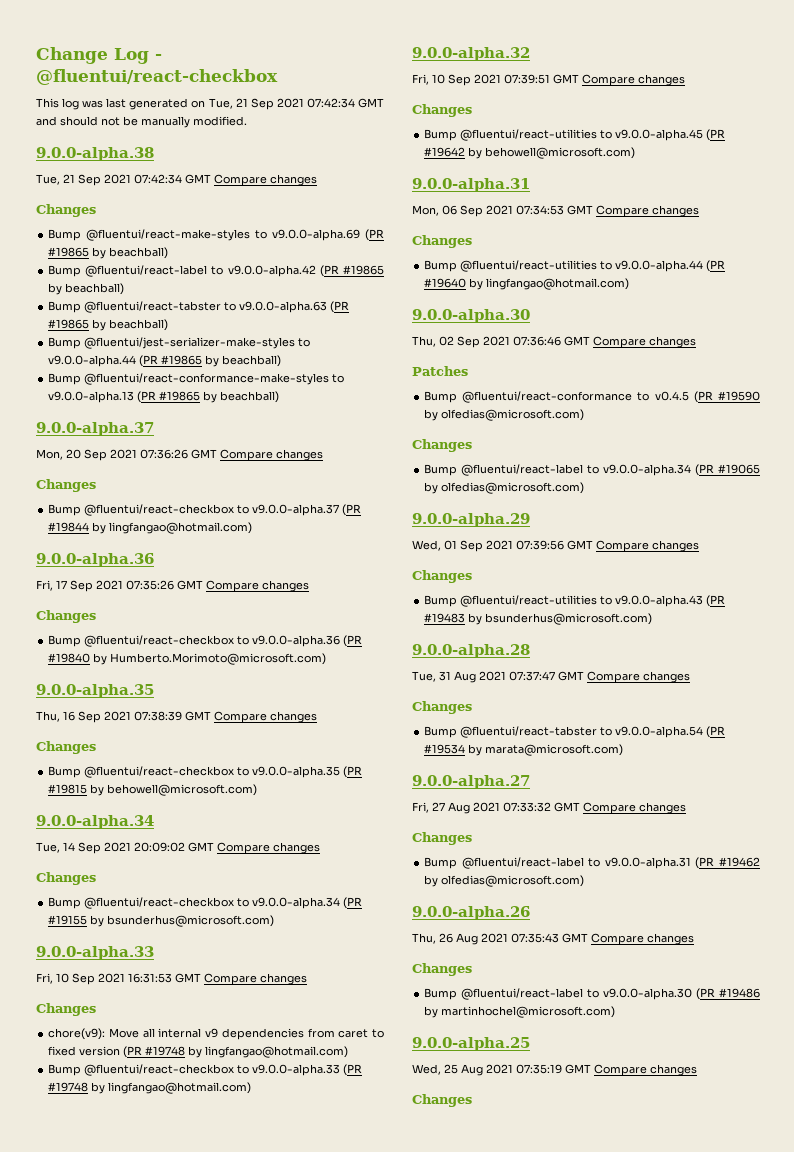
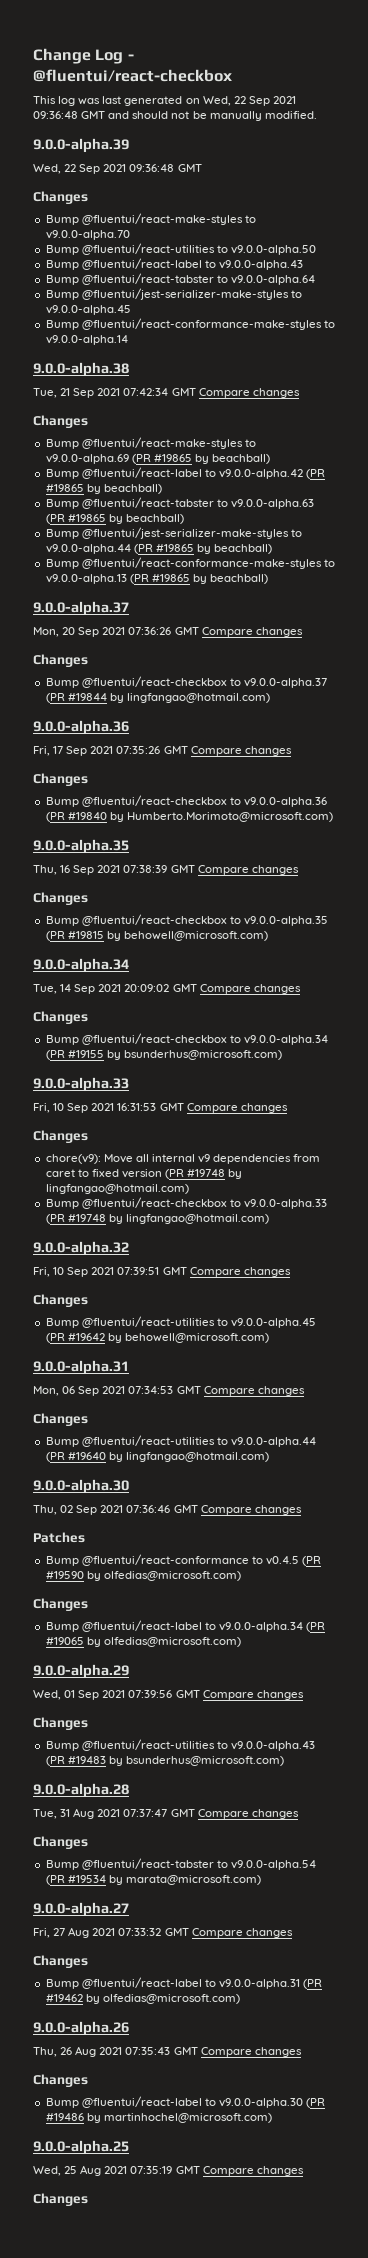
[208,98,355,110] Tue, 21 Sep 2021 07:42:34 -> [202,96,296,106] [33,111,78,119] Wed, 22 Sep 2021 09:36:48
(247, 121) none -> [33,138,129,153] [33,164,202,174] [33,191,88,204] [45,213,256,225] [45,230,130,240] [45,243,316,255] [45,258,303,270] [45,273,315,285] [45,288,302,300] [45,305,131,315] [45,318,335,330] [45,335,128,345] // 9.0.0-alpha.39 // Wed, 22 Sep 2021 09:36:48 GMT // Changes // Bump @fluentui/react-make-styles to v9.0.0-alpha.70 // Bump @fluentui/react-utilities to v9.0.0-alpha.50 // Bump @fluentui/react-label to v9.0.0-alpha.43 // Bump @fluentui/react-tabster to v9.0.0-alpha.64 // Bump @fluentui/jest-serializer-make-styles to v9.0.0-alpha.45 // Bump @fluentui/react-conformance-make-styles to v9.0.0-alpha.14

